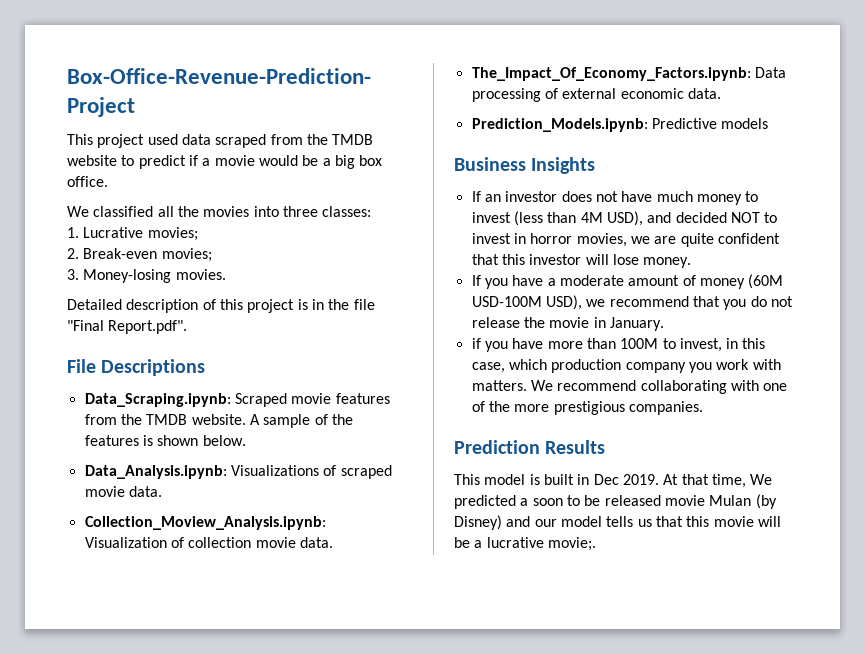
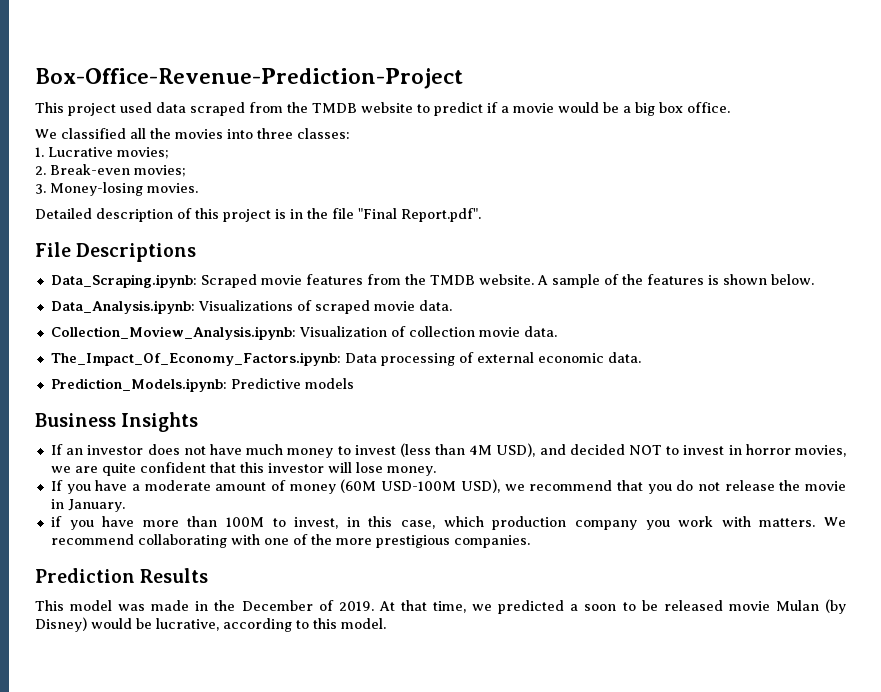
[529,474,619,485] is built in Dec -> [118,600,334,611] was made in the December of
[750,474,773,485] We -> [472,604,493,611] we
[506,516,781,527] [454,537,596,551] and our model tells us that this movie will be a lucrative movie;. -> [91,618,386,632] would be lucrative, according to this model.

